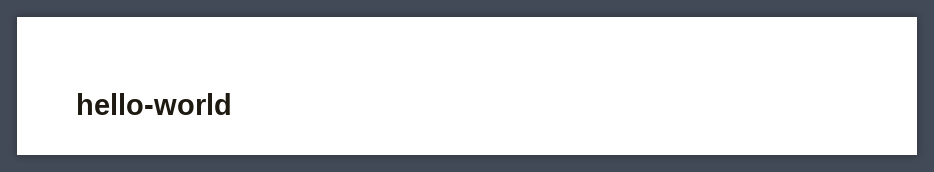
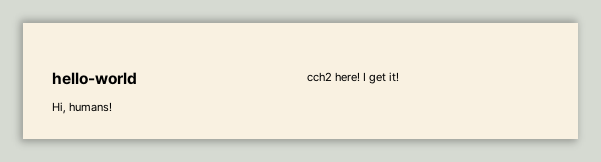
(232, 104) none -> [52,102,113,114] [307,72,400,84] // Hi, humans! // cch2 here! I get it!

